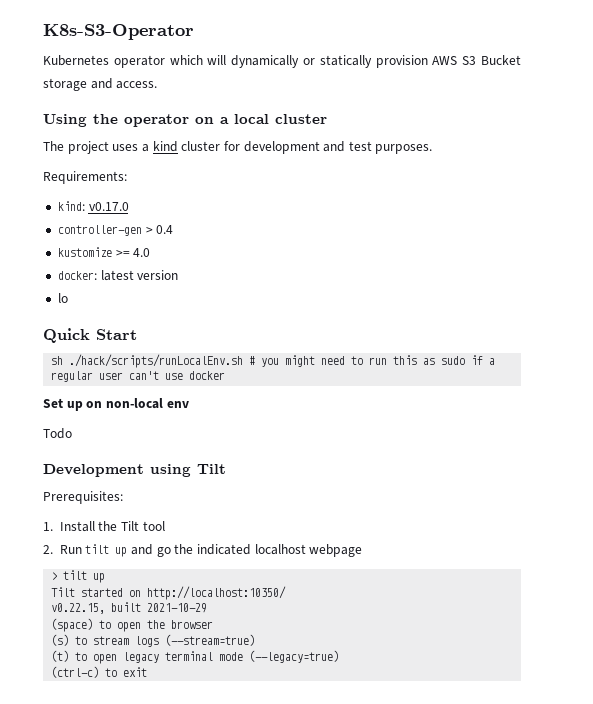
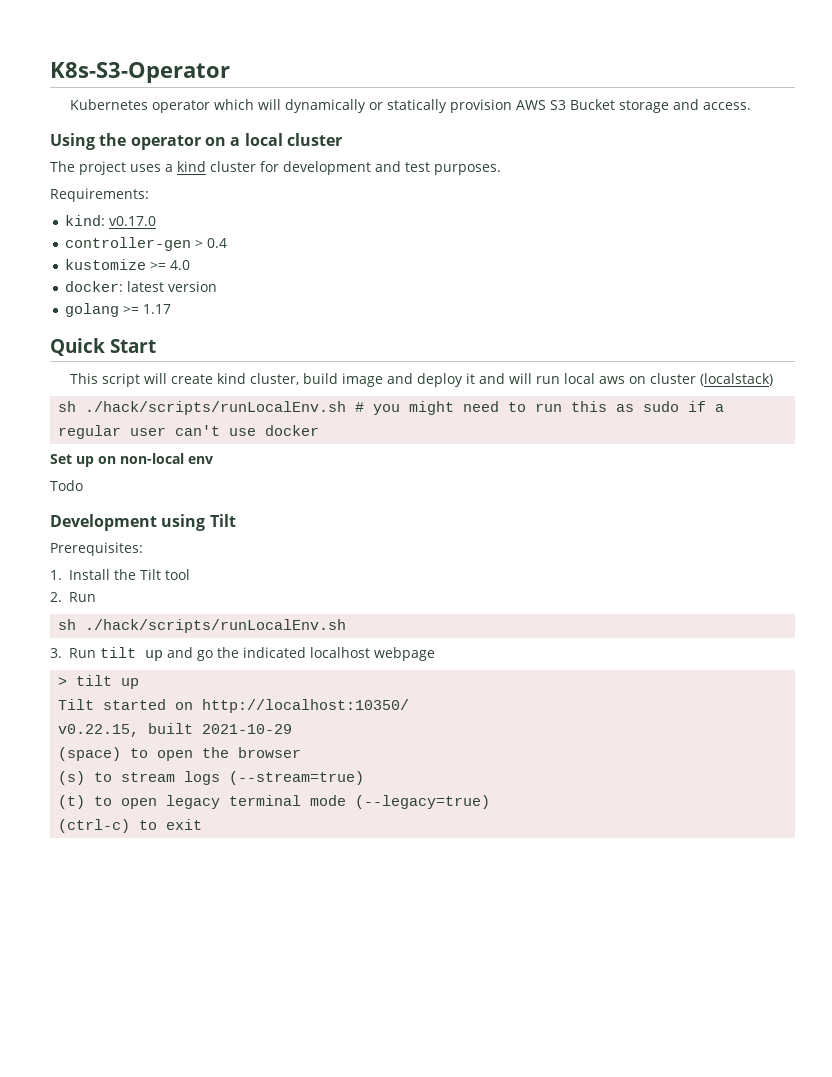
[57,293,68,303] lo -> [65,303,172,317] golang >= 1.17
(137, 334) none -> [69,373,773,387] // This script will create kind cluster, build image and deploy it and will run local aws on cluster (localstack)
(82, 549) none -> [58,619,347,633] [50,648,96,658] // sh ./hack/scripts/runLocalEnv.sh // 3. Run

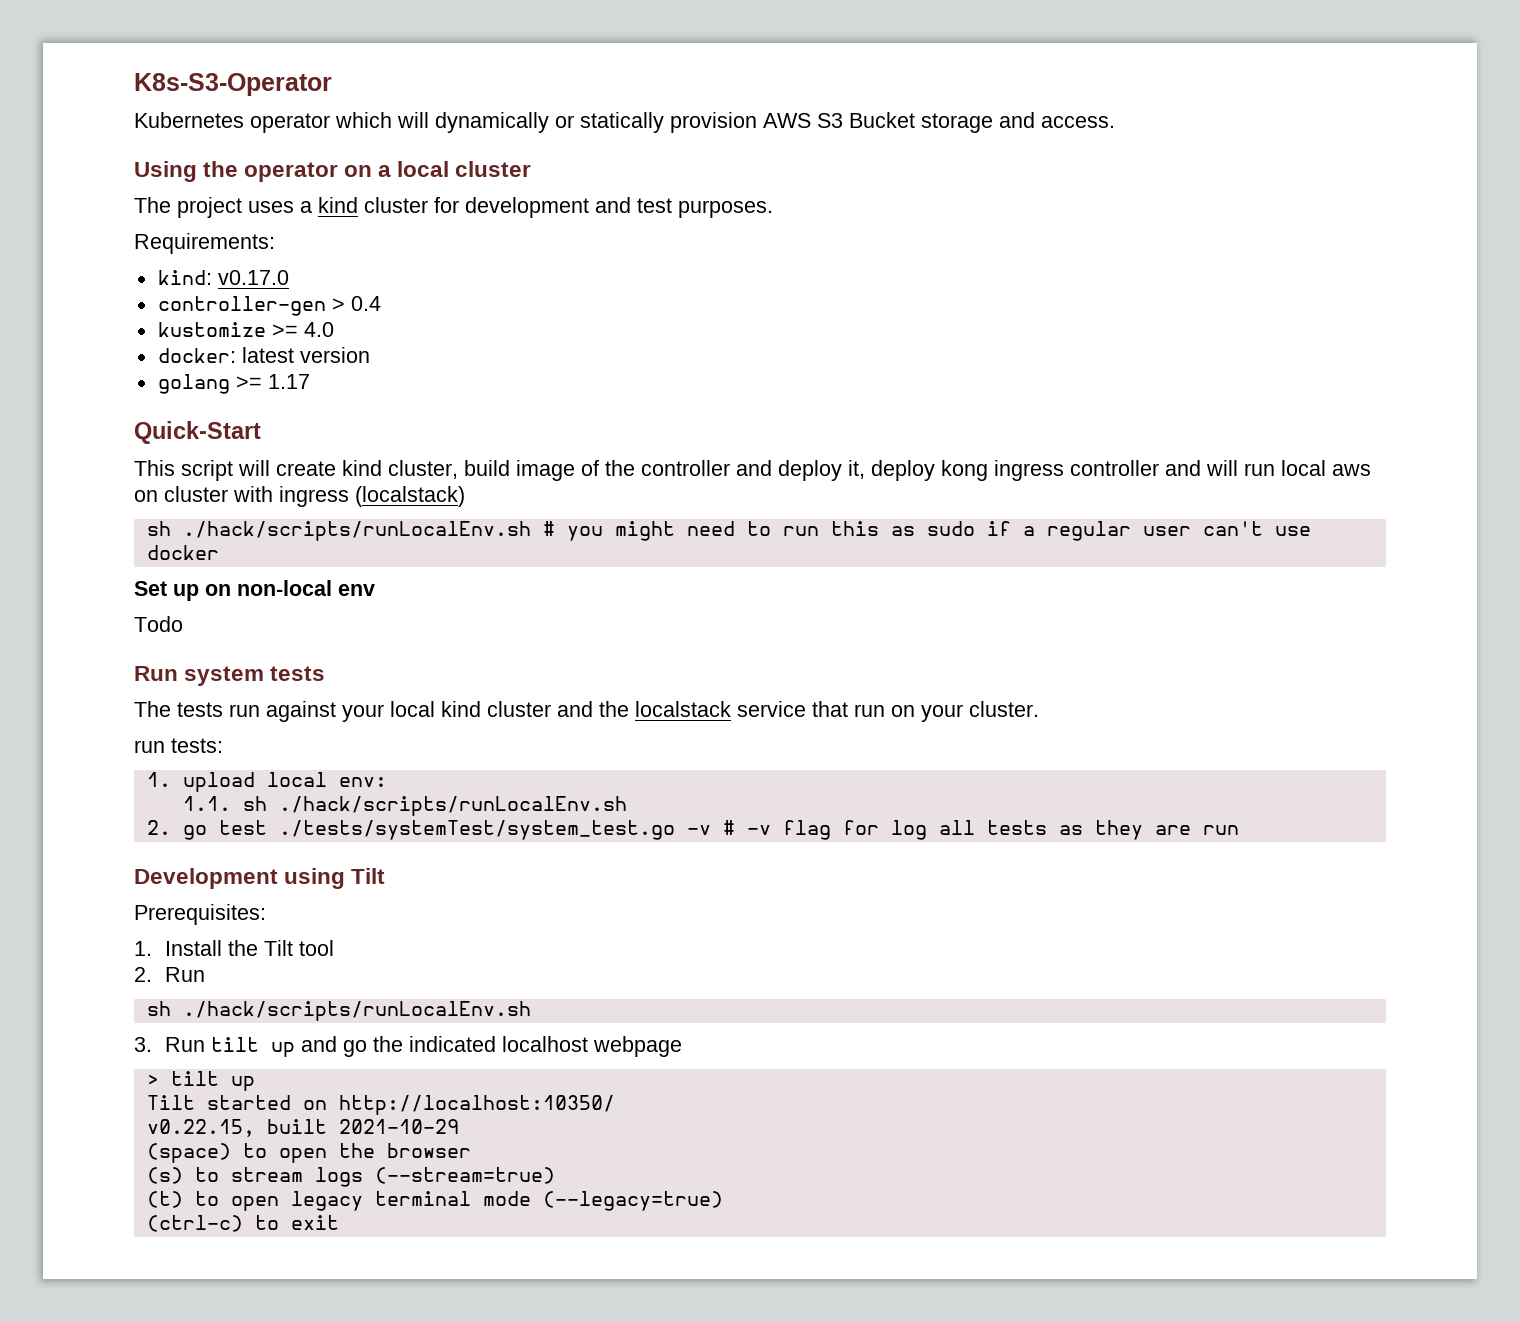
[50,338,157,356] Quick Start -> [134,421,261,444] Quick-Start
[386,373,475,387] and deploy it -> [581,460,1159,481] of the controller and deploy it, deploy kong ingress controller
(696, 378) none -> [233,486,349,507] with ingress
(83, 485) none -> [134,666,326,686] [134,701,1039,722] [134,738,223,753] [146,772,387,792] [182,796,627,816] [146,820,1239,840] // Run system tests // The tests run against your local kind cluster and the localstack service that run on your cluster. // run tests: // 1. upload local env: // 1.1. sh ./hack/scripts/runLocalEnv.sh // 2. go test ./tests/systemTest/system_test.go -v # -v flag for log all tests as they are run

